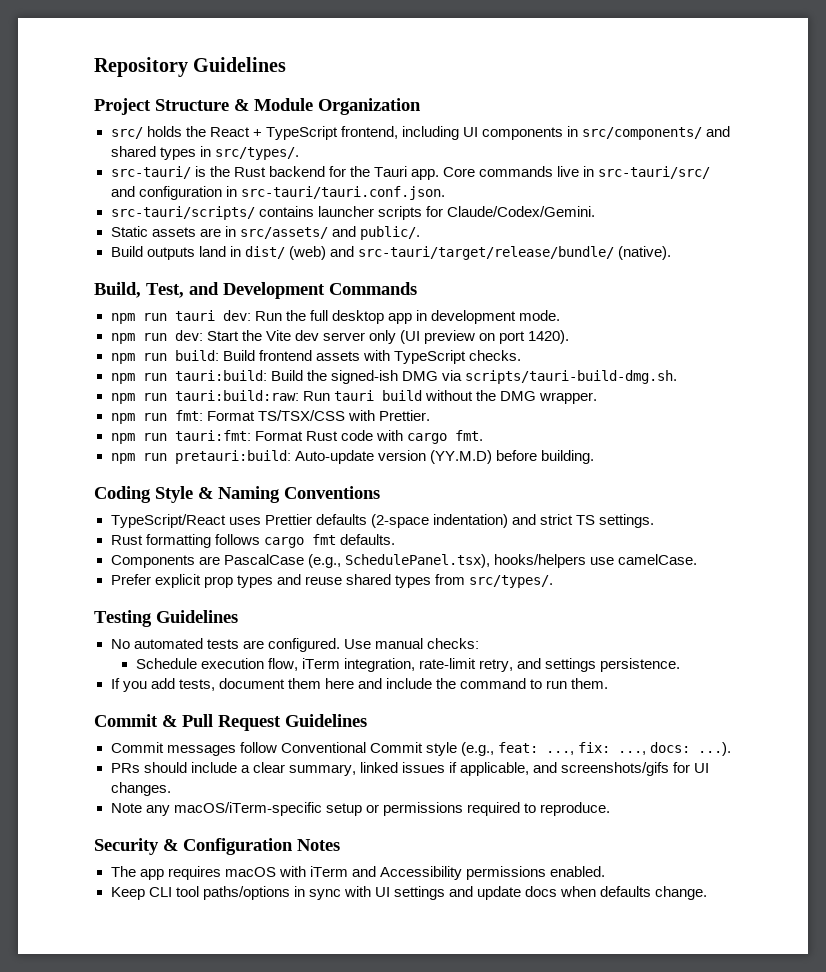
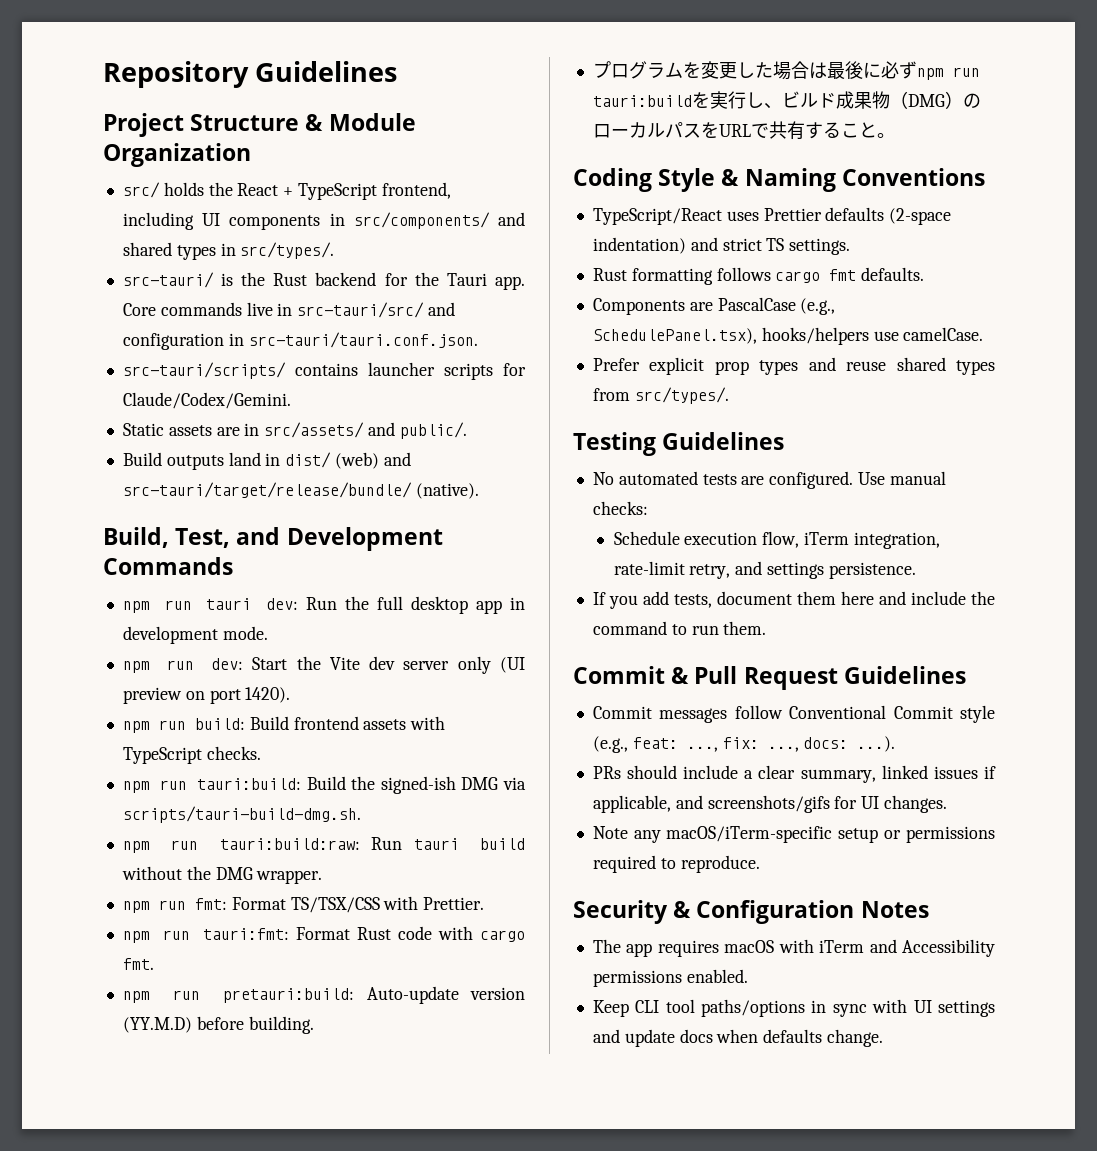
(594, 457) none -> [592,61,980,80] [592,91,981,109] [592,121,895,140] // プログラムを変更した場合は最後に必ずnpm run tauri:buildを実行し、ビルド成果物（DMG）のローカルパスをURLで共有すること。

